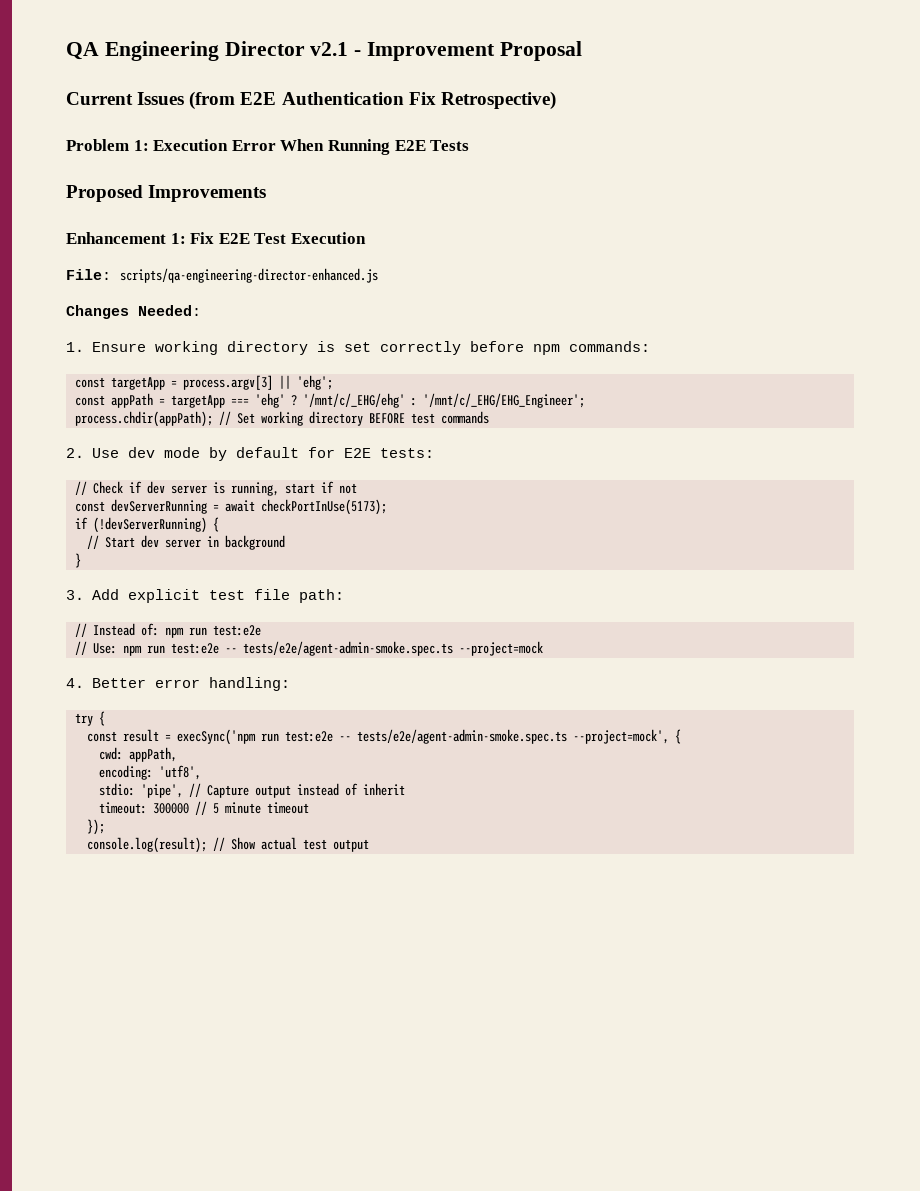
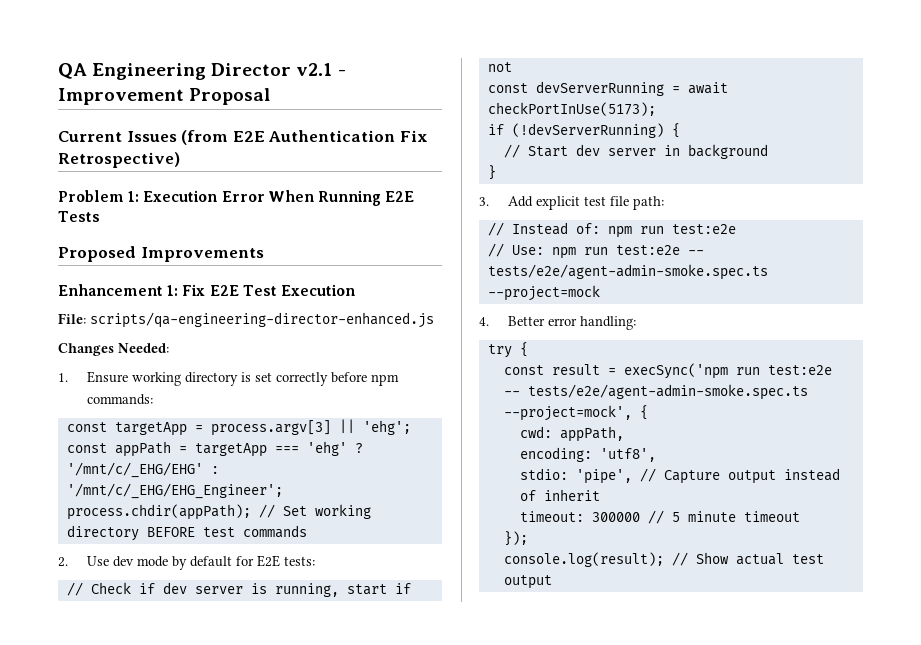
[303,393,405,408] '/mnt/c/_EHG/ehg' -> [66,462,203,478] '/mnt/c/_EHG/EHG'

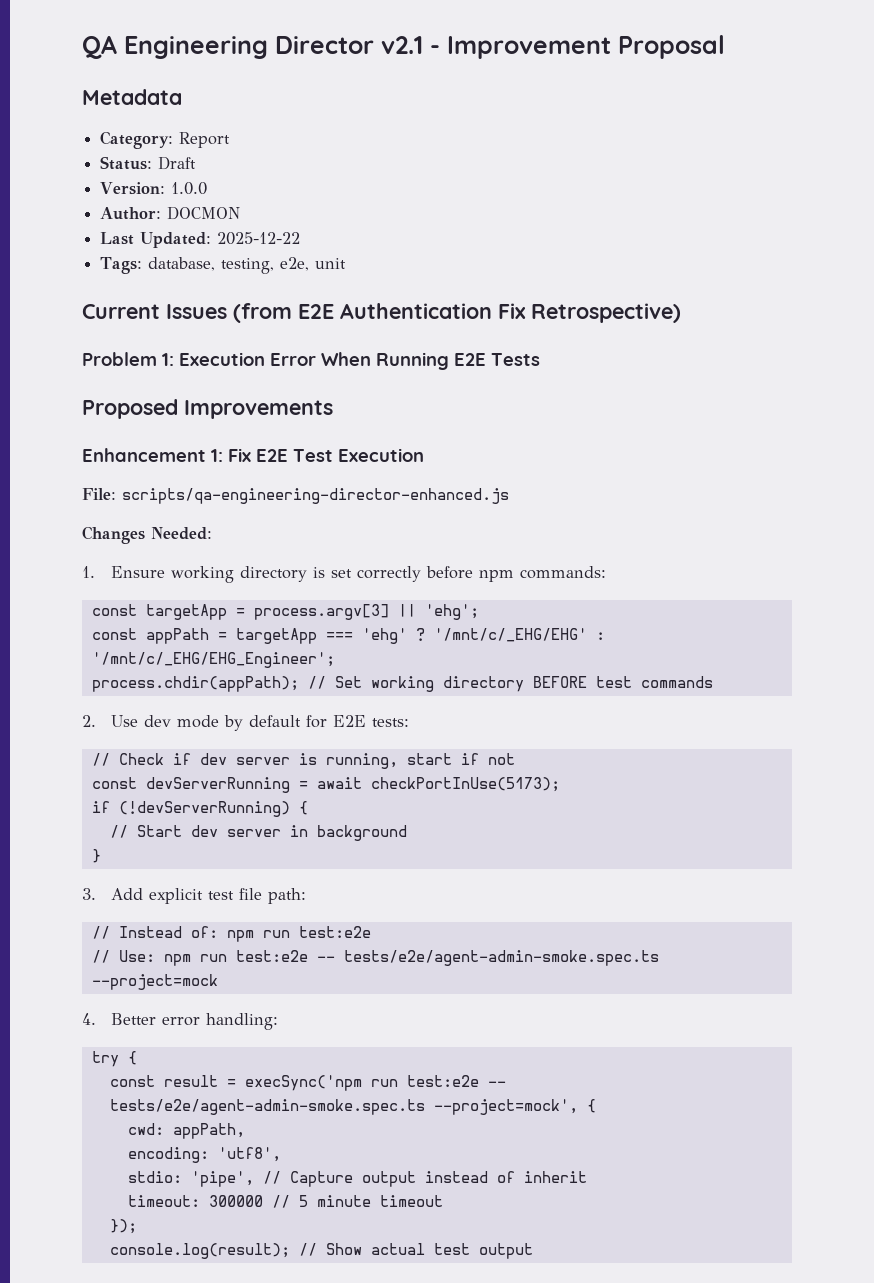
(271, 96) none -> [82,89,182,105] [100,131,231,149] [100,156,197,170] [100,182,208,195] [100,206,241,220] [100,232,301,248] [100,257,347,274] // Metadata // Category: Report // Status: Draft // Version: 1.0.0 // Author: DOCMON // Last Updated: 2025-12-22 // Tags: database, testing, e2e, unit

